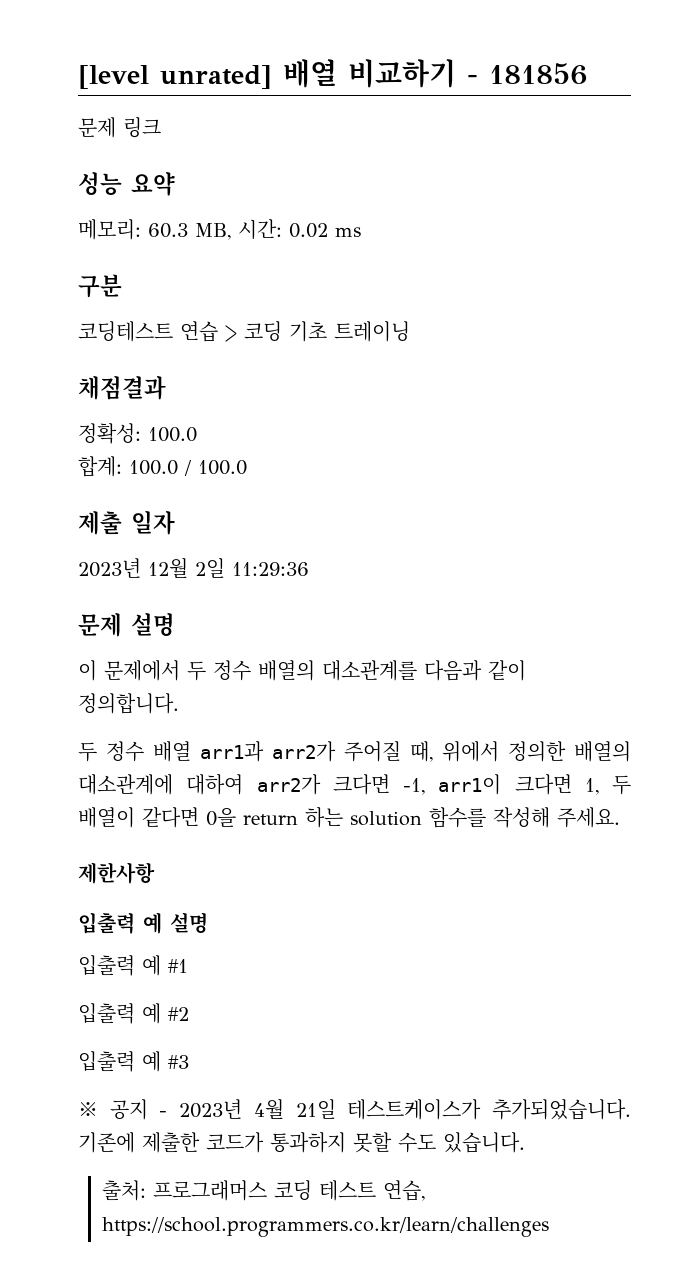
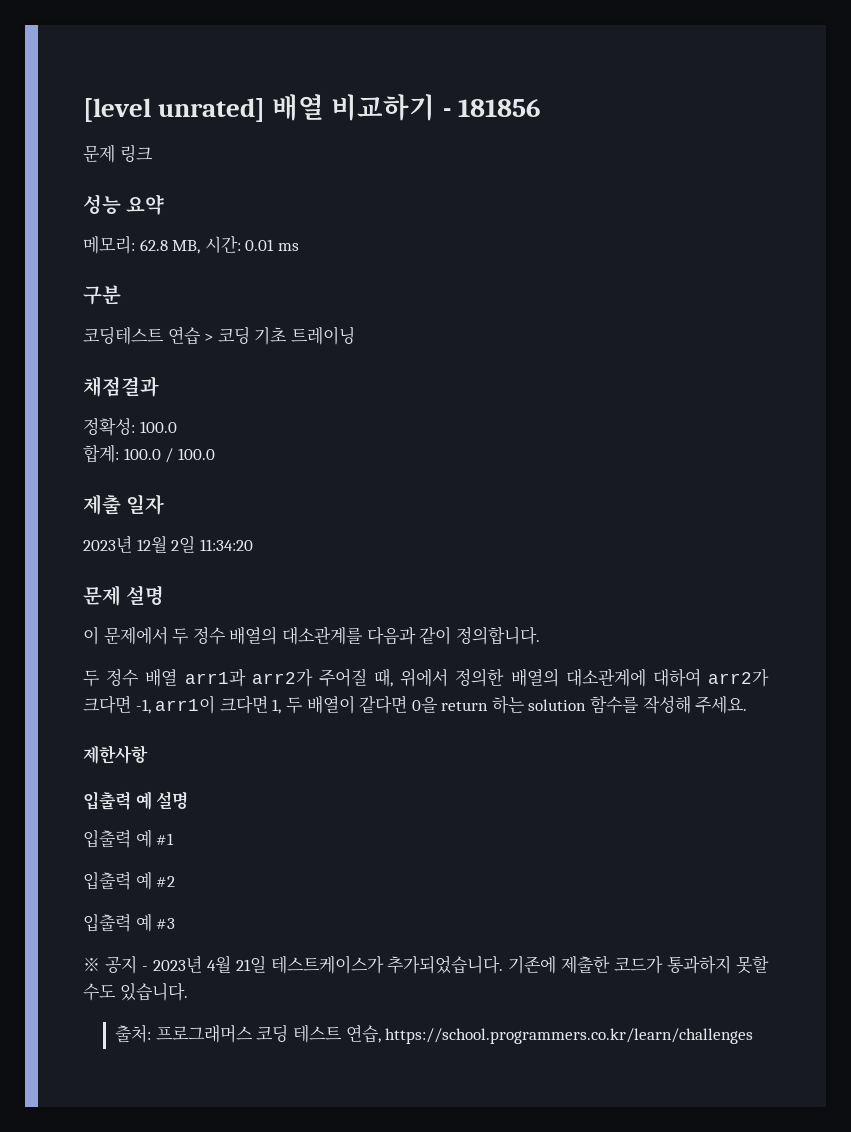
[148,223,188,238] 60.3 -> [139,239,168,251] 62.8
[289,223,328,238] 0.02 -> [245,239,275,251] 0.01
[232,562,309,576] 11:29:36 -> [199,539,253,551] 11:34:20

